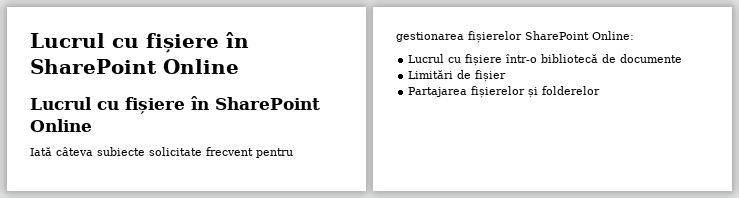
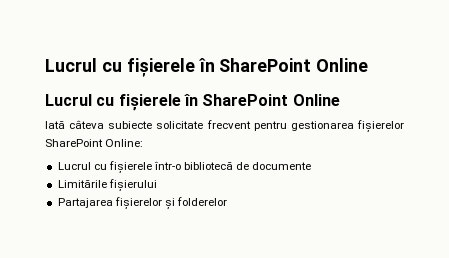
[30,33,219,53] Lucrul cu fișiere -> [45,58,195,77] Lucrul cu fișierele
[125,97,185,114] fișiere -> [118,94,181,111] fișierele
[465,54,503,66] fișiere -> [108,161,152,174] fișierele
[408,70,507,82] Limitări de fișier -> [57,179,157,192] Limitările fișierului

